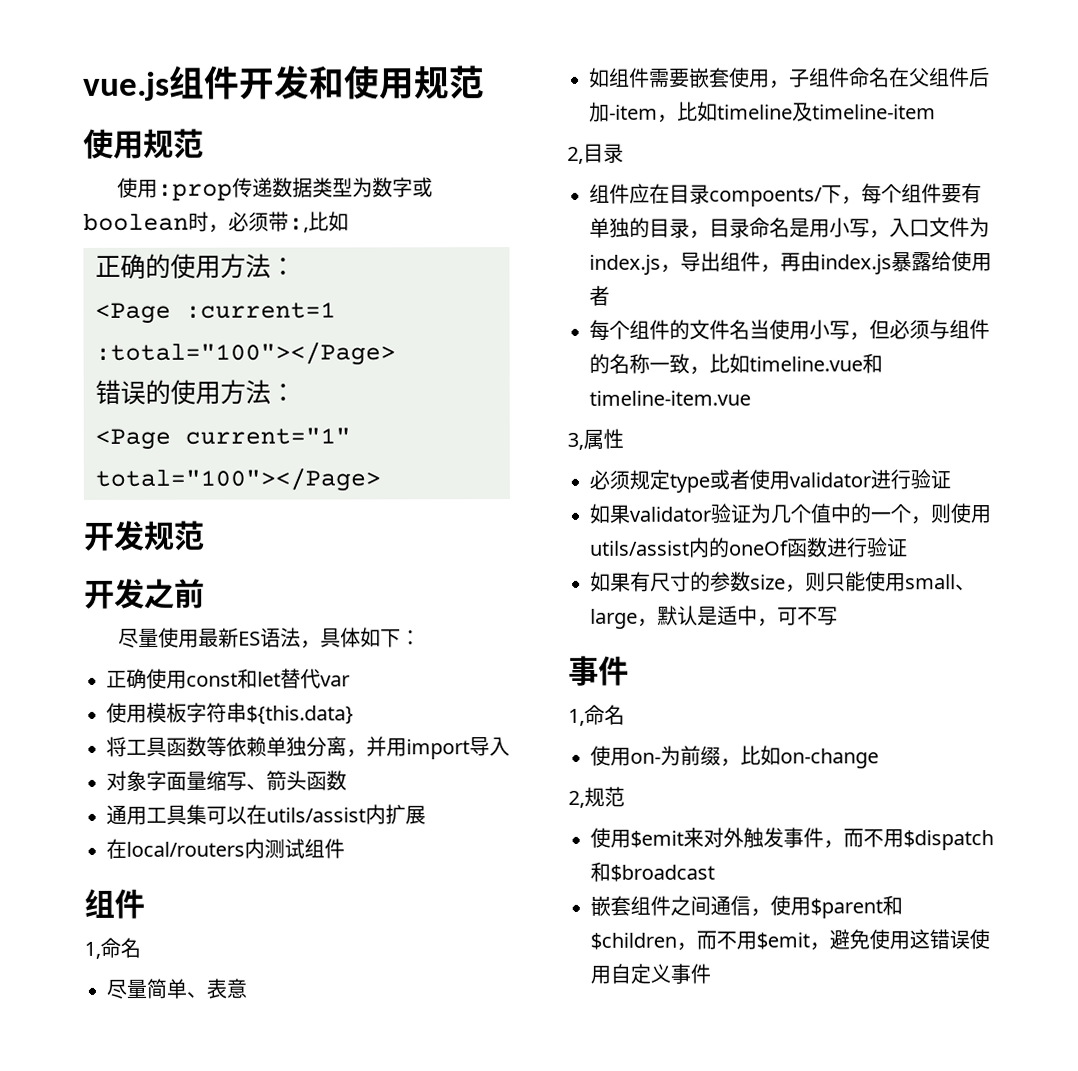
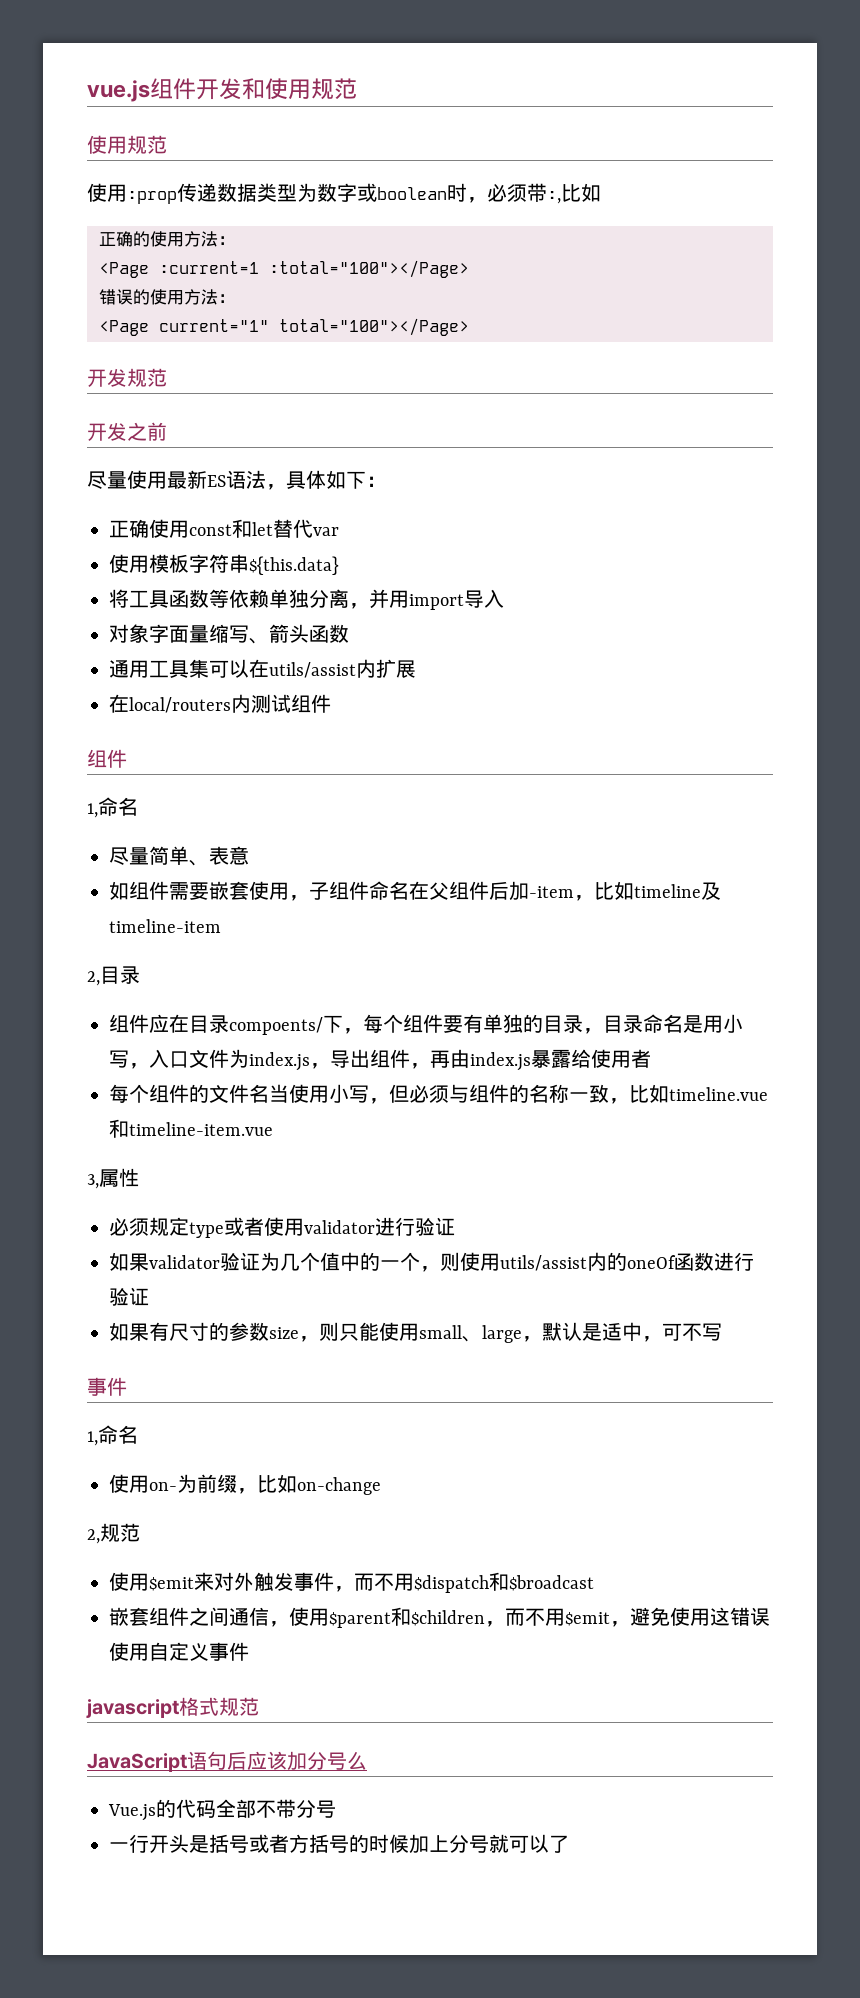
(711, 973) none -> [86,1697,259,1718] [87,1751,367,1772] [108,1799,336,1821] [109,1834,569,1854] // javascript格式规范 // JavaScript语句后应该加分号么 // Vue.js的代码全部不带分号 // 一行开头是括号或者方括号的时候加上分号就可以了

